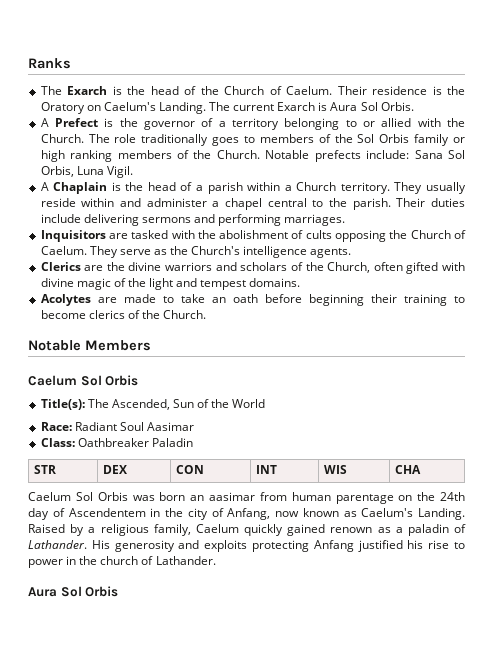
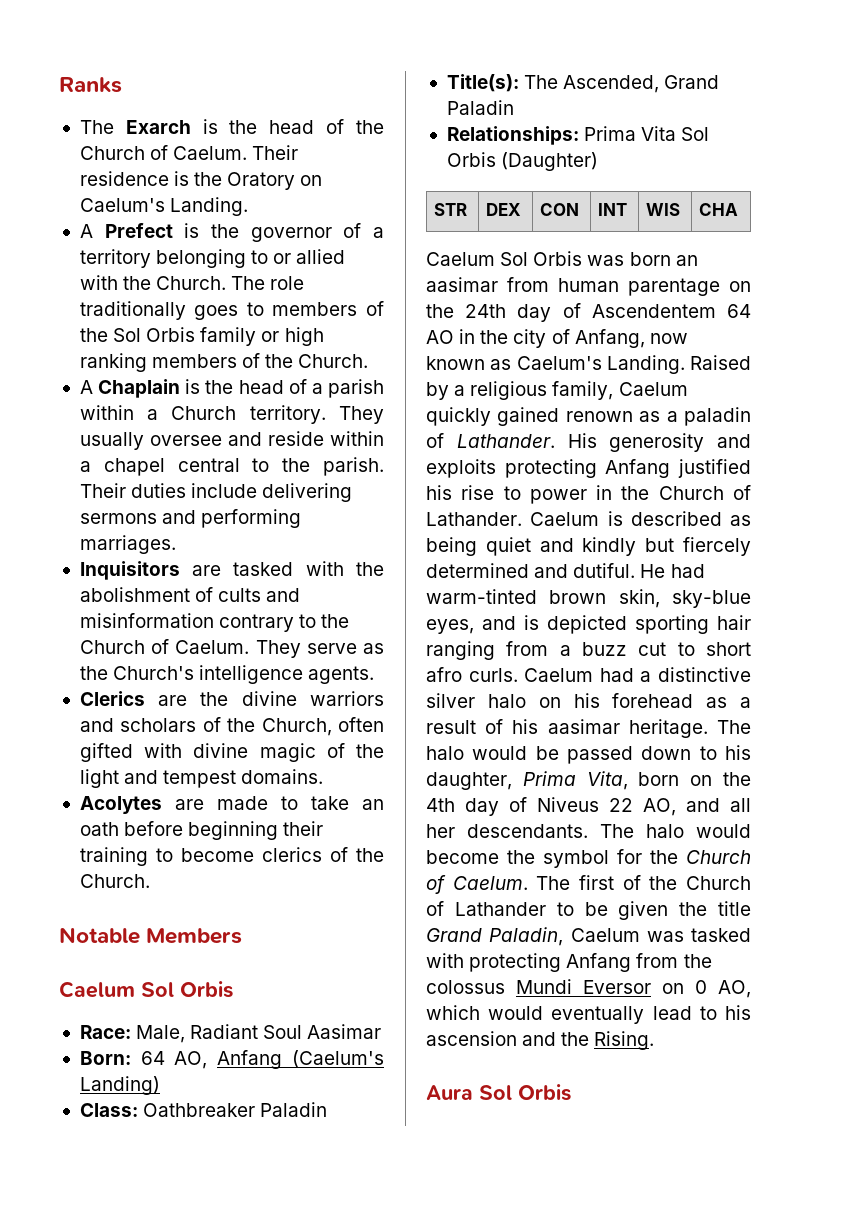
[209,102,414,111] The current Exarch is Aura Sol Orbis. -> (249, 206) none
[265,150,465,162] [40,166,133,178] Notable prefects include: Sana Sol Orbis, Luna Vigil. -> (369, 361) none
[40,198,207,207] reside within and administer -> [149,431,385,446] oversee and reside within
[335,230,387,242] opposing -> [266,588,301,602] [79,613,317,632] and misinformation contrary to
[40,399,266,410] // Title(s): The Ascended, Sun of the World -> (233, 989) none
(72, 426) none -> [136,1025,186,1043] Male,
[40,438,193,447] Class: Oathbreaker Paladin -> [79,1050,384,1069] [79,1076,160,1095] [79,1102,328,1117] [446,74,720,93] [446,100,514,115] [446,126,710,145] [446,152,599,171] Born: 64 AO, Anfang (Caelum's Landing) // Class: Oathbreaker Paladin // Title(s): The Ascended, Grand Paladin // Relationships: Prima Vita Sol Orbis (Daughter)
(146, 512) none -> [727,304,751,318] [426,330,454,344] 64 AO
[100,556,216,565] church of Lathander. -> [658,485,751,500] [426,511,751,526] [426,537,751,556] [426,563,705,578] [426,589,751,608] [426,615,751,634] [426,641,751,660] [426,667,751,682] [426,693,751,708] [426,719,751,738] [426,745,751,764] [426,771,751,790] [426,797,751,816] [426,824,751,838] [426,849,751,868] [426,875,751,894] [426,901,751,920] [426,927,751,946] [426,953,712,972] [426,979,751,998] [426,1005,751,1024] [426,1031,655,1050] Church of Lathander. Caelum is described as being quiet and kindly but fiercely determined and dutiful. He had warm-tinted brown skin, sky-blue eyes, and is depicted sporting hair ranging from a buzz cut to short afro curls. Caelum had a distinctive silver halo on his forehead as a result of his aasimar heritage. The halo would be passed down to his daughter, Prima Vita, born on the 4th day of Niveus 22 AO, and all her descendants. The halo would become the symbol for the Church of Caelum. The first of the Church of Lathander to be given the title Grand Paladin, Caelum was tasked with protecting Anfang from the colossus Mundi Eversor on 0 AO, which would eventually lead to his ascension and the Rising.

